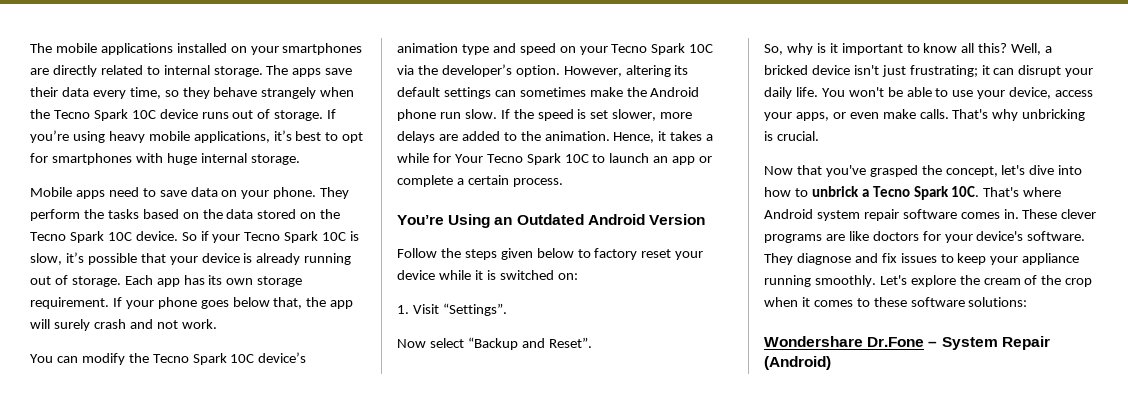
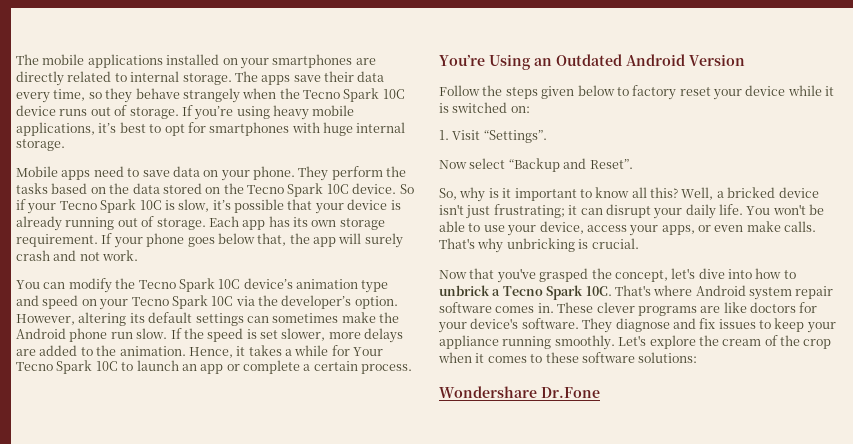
[928,336,1050,350] [764,356,831,370] – System Repair (Android) -> (600, 392) none

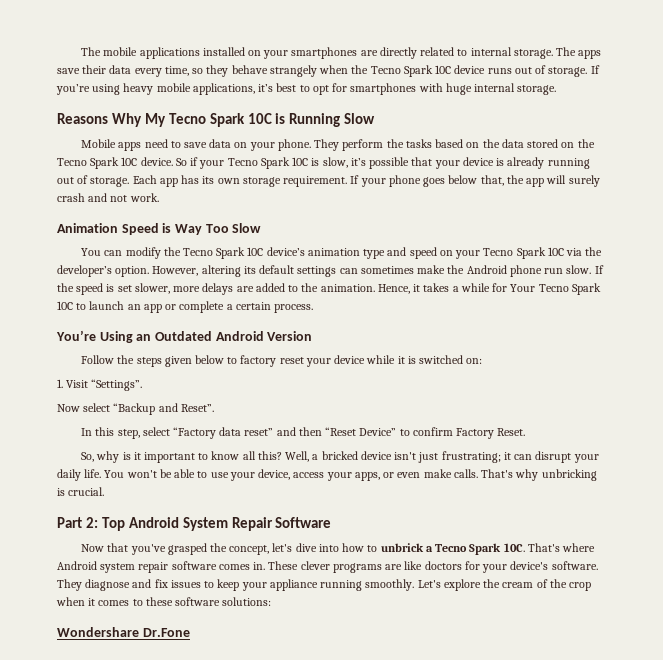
(65, 145) none -> [57,113,376,127] // Reasons Why My Tecno Spark 10C is Running Slow
(139, 255) none -> [57,223,262,235] // Animation Speed is Way Too Slow
(633, 164) none -> [81,427,526,439] // In this step, select “Factory data reset” and then “Reset Device” to confirm Factory Reset.
(639, 243) none -> [57,517,332,531] // Part 2: Top Android System Repair Software

